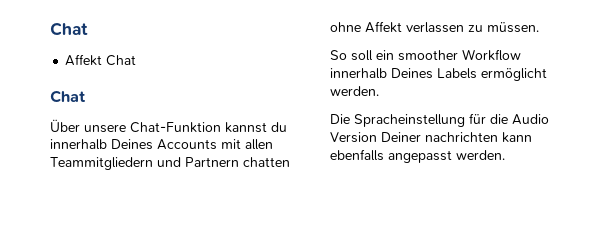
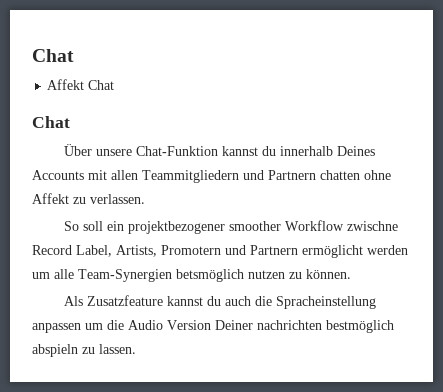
[406,22,539,33] verlassen zu müssen. -> [73,194,145,204] zu verlassen.
(394, 55) none -> [127,221,225,234] projektbezogener
[330,68,547,81] [330,86,379,96] [330,113,486,127] innerhalb Deines Labels ermöglicht werden. // Die Spracheinstellung für -> [346,221,398,231] [32,245,408,258] [32,269,351,282] [63,295,376,309] [32,323,103,333] zwischne Record Label, Artists, Promotern und Partnern ermöglicht werden um alle Team-Synergien betsmöglich nutzen zu können. // Als Zusatzfeature kannst du auch die Spracheinstellung anpassen um
[502,132,532,143] [330,149,505,163] kann ebenfalls angepasst werden. -> [326,320,394,333] [32,344,136,357] bestmöglich abspieln zu lassen.

